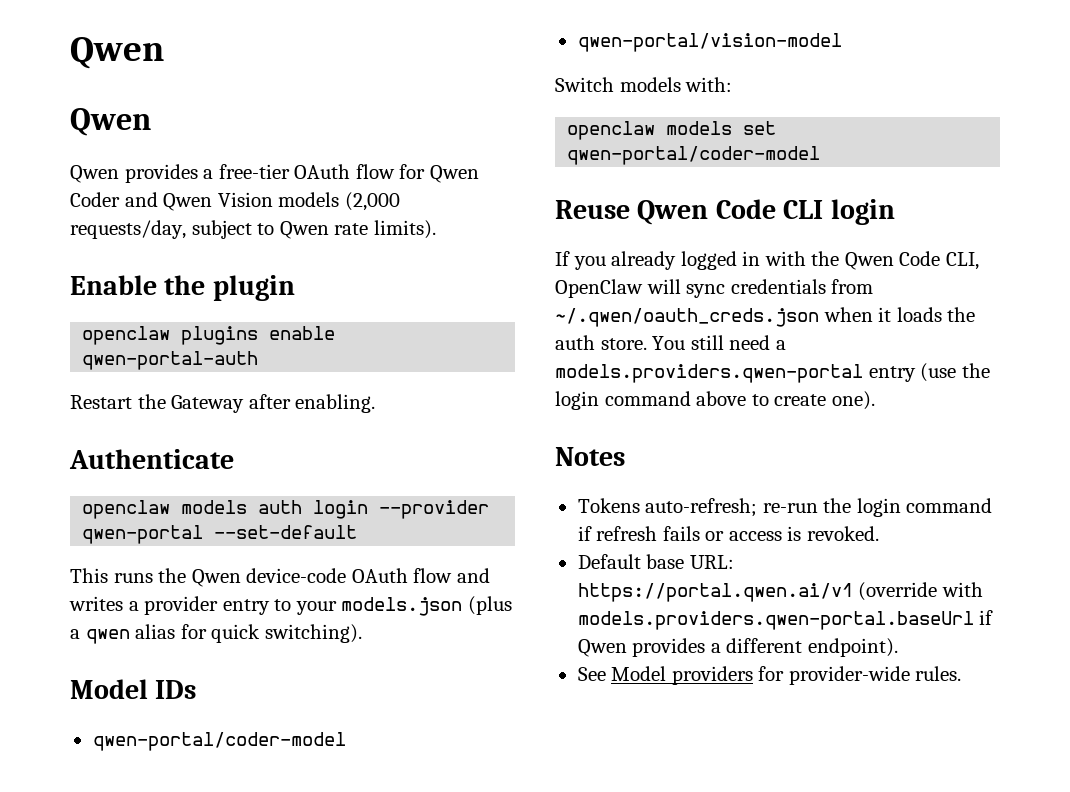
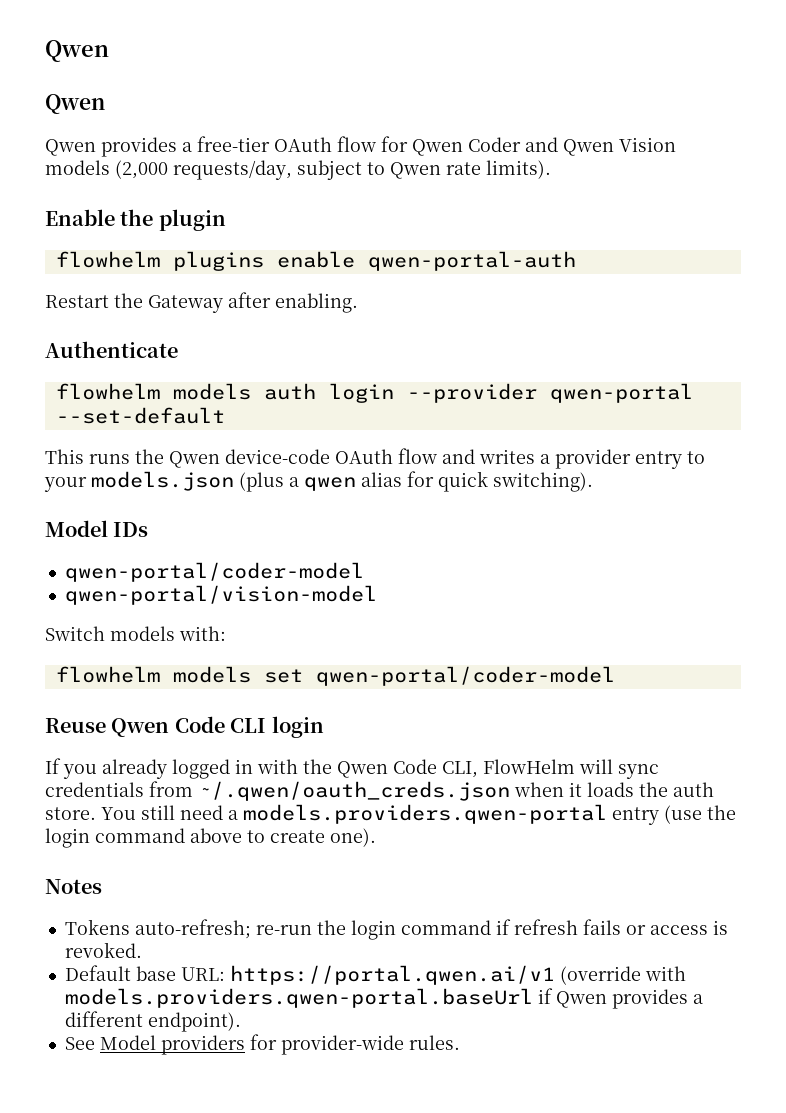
[82,326,171,345] openclaw -> [55,251,160,268] flowhelm
[82,500,171,519] openclaw -> [55,383,160,400] flowhelm
[567,121,656,140] openclaw -> [55,666,160,683] flowhelm
[555,279,643,298] OpenClaw -> [483,759,575,774] FlowHelm

